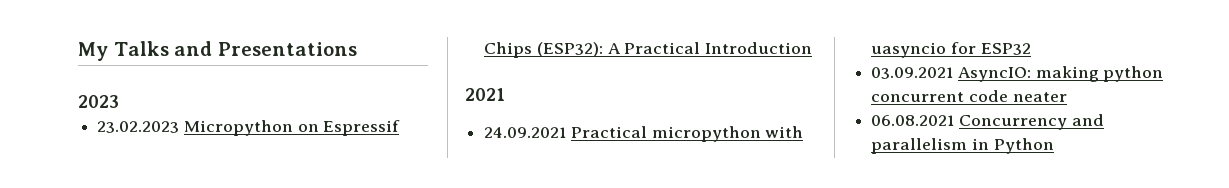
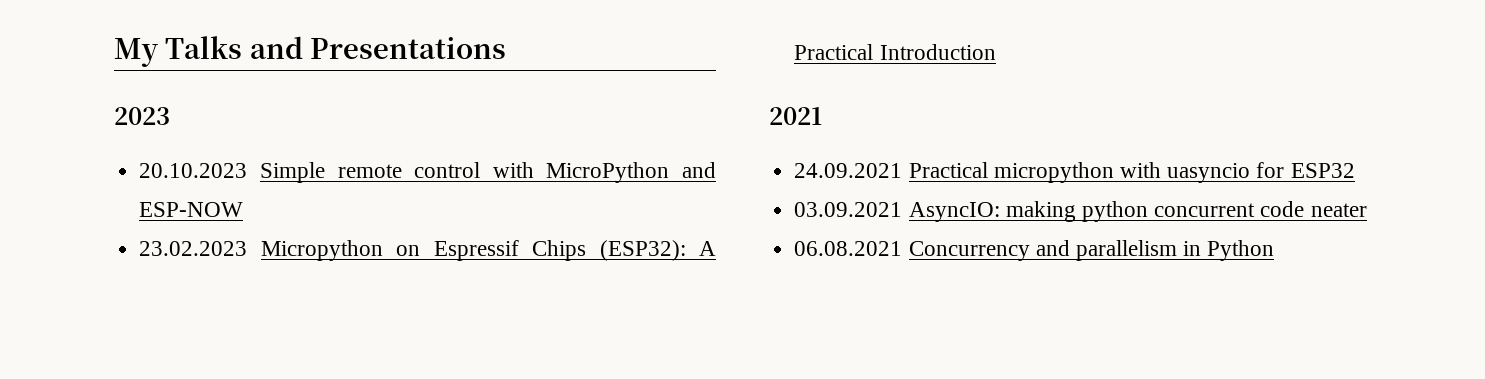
(119, 101) none -> [139,162,717,183] [139,202,244,217] // 20.10.2023 Simple remote control with MicroPython and ESP-NOW

